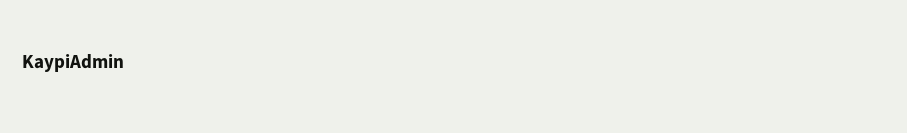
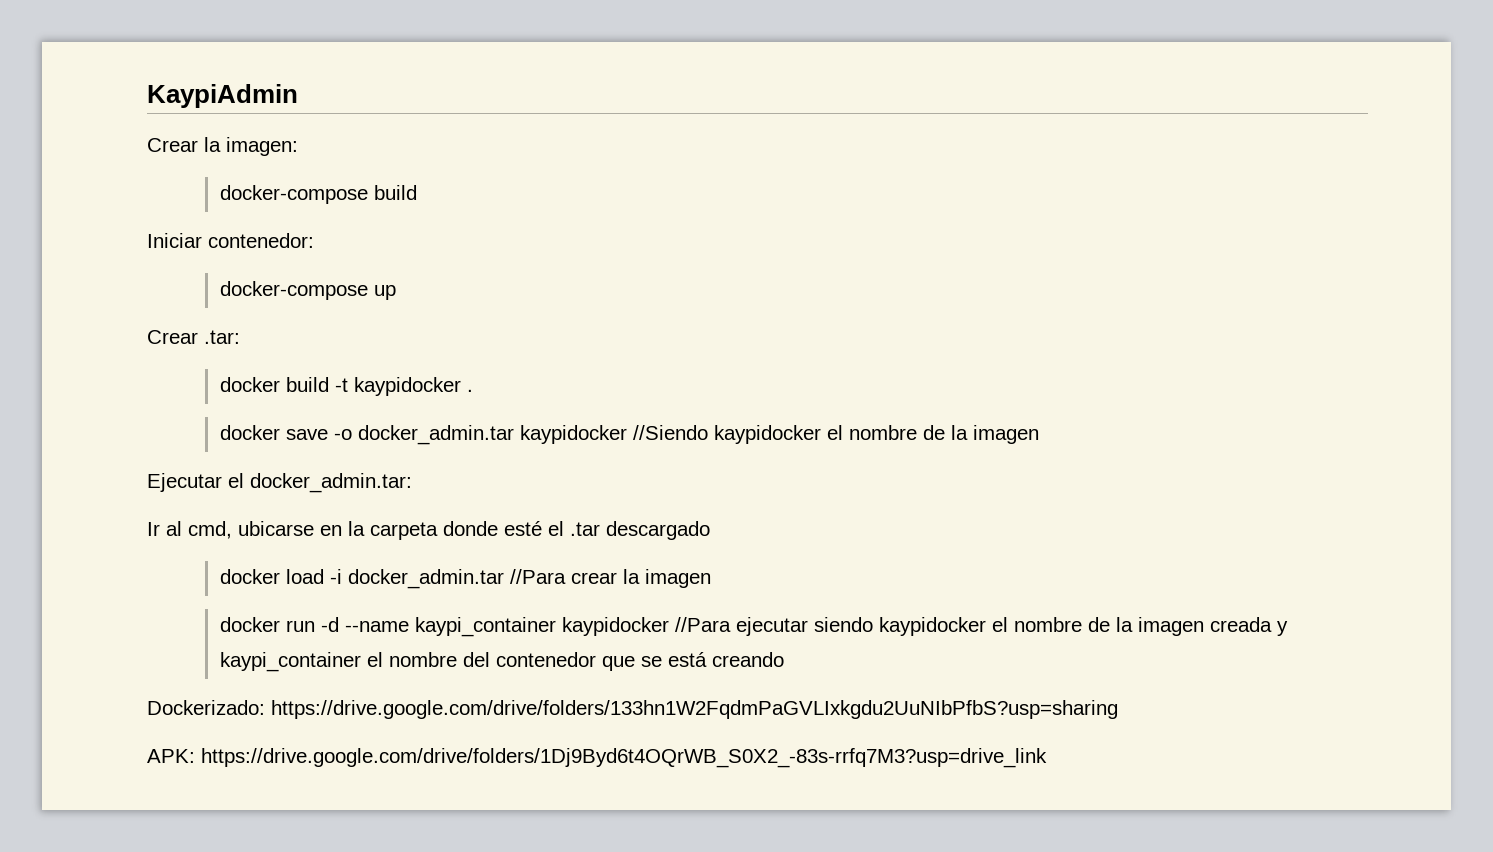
(124, 63) none -> [147,137,298,156] [219,185,417,204] [147,233,314,248] [219,281,396,300] [147,330,240,344] [219,377,473,396] [219,425,1039,445] [147,473,412,493] [147,521,710,540] [219,569,711,589] [219,617,1288,637] [219,652,784,672] [147,700,1118,719] [147,748,1047,768] // Crear la imagen: // docker-compose build // Iniciar contenedor: // docker-compose up // Crear .tar: // docker build -t kaypidocker . // docker save -o docker_admin.tar kaypidocker //Siendo kaypidocker el nombre de la imagen // Ejecutar el docker_admin.tar: // Ir al cmd, ubicarse en la carpeta donde esté el .tar descargado // docker load -i docker_admin.tar //Para crear la imagen // docker run -d --name kaypi_container kaypidocker //Para ejecutar siendo kaypidocker el nombre de la imagen creada y kaypi_container el nombre del contenedor que se está creando // Dockerizado: https://drive.google.com/drive/folders/133hn1W2FqdmPaGVLIxkgdu2UuNIbPfbS?usp=sharing // APK: https://drive.google.com/drive/folders/1Dj9Byd6t4OQrWB_S0X2_-83s-rrfq7M3?usp=drive_link

